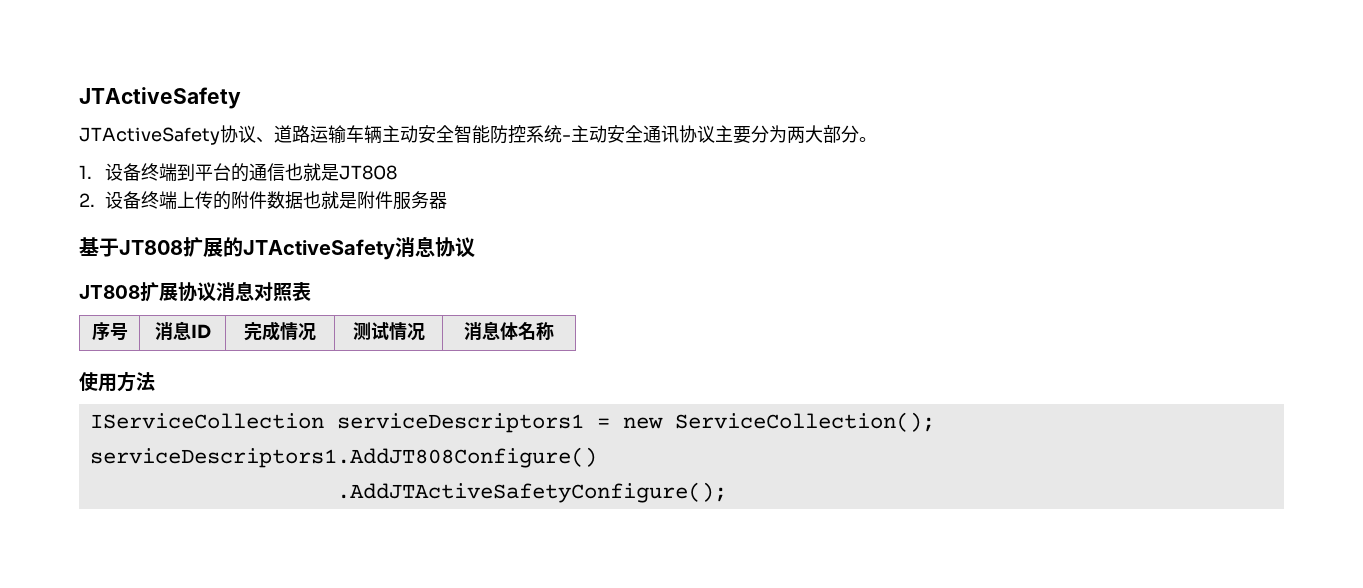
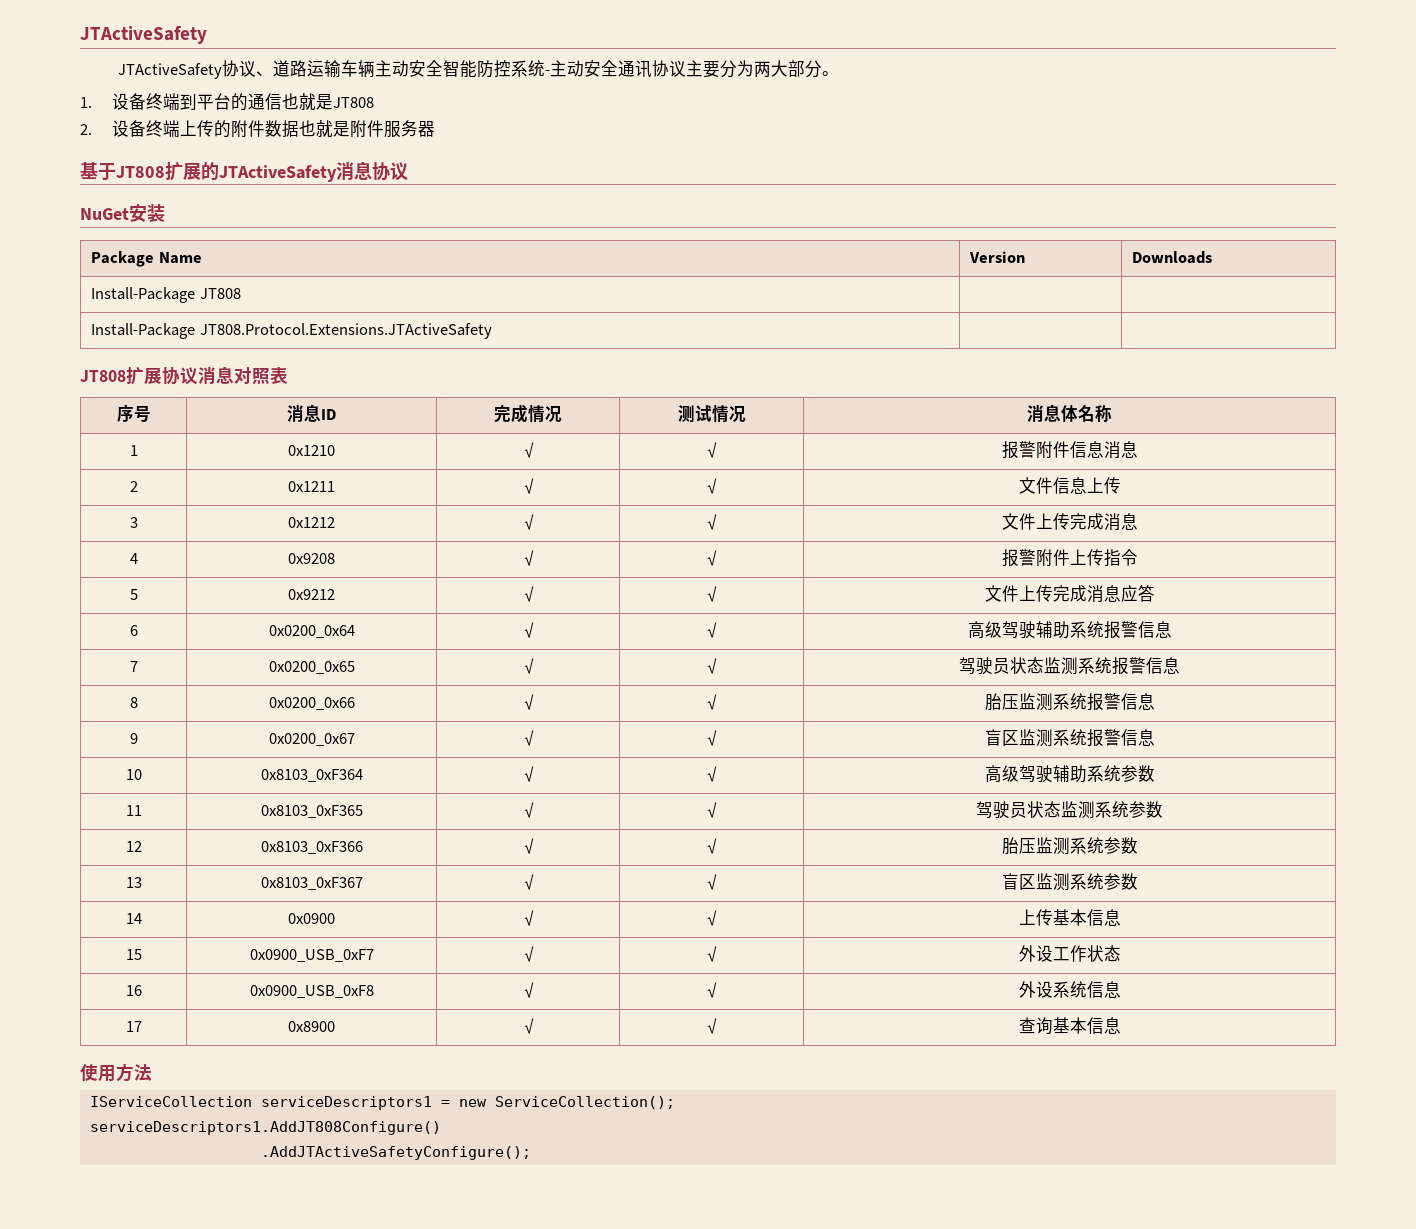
(475, 247) none -> [80,204,165,222] [91,251,202,267] [969,251,1026,263] [1132,251,1213,264] [91,287,241,303] [91,323,492,339] // NuGet安装 // Package Name | Version | Downloads // Install-Package JT808 | | // Install-Package JT808.Protocol.Extensions.JTActiveSafety | |
(554, 331) none -> [129,445,138,456] [288,445,335,456] [523,442,534,458] [707,442,717,458] [1001,441,1138,459] [129,481,138,492] [288,481,335,492] [523,478,534,494] [707,478,717,494] [1018,477,1121,494] [129,517,138,528] [288,517,335,528] [523,514,534,530] [707,514,717,530] [1001,513,1138,531] [129,553,138,564] [288,553,335,564] [523,550,534,566] [707,550,717,566] [1001,549,1138,567] [129,589,138,600] [288,589,335,600] [523,586,534,602] [707,586,717,602] [984,585,1155,603] [129,625,138,636] [268,625,355,638] [523,622,534,638] [707,622,717,638] [967,621,1172,639] [129,661,138,672] [268,661,355,674] [523,658,534,674] [707,658,717,674] [959,657,1180,675] [129,697,138,708] [268,697,355,710] [523,694,534,710] [707,694,717,710] [984,693,1155,711] [129,733,138,744] [268,733,355,746] [523,730,534,746] [707,730,717,746] [984,729,1155,747] [125,769,142,780] [260,769,363,782] [523,766,534,782] [707,766,717,782] [984,765,1155,783] [125,805,142,816] [260,805,363,818] [523,802,534,818] [707,802,717,818] [976,801,1163,819] [125,841,142,852] [260,841,363,854] [523,838,534,854] [707,838,717,854] [1001,837,1138,855] [125,877,142,888] [260,877,363,890] [523,874,534,890] [707,874,717,890] [1001,873,1138,891] [125,913,142,924] [288,913,335,924] [523,910,534,926] [707,910,717,926] [1018,909,1121,926] [125,949,142,960] [249,949,374,962] [523,946,534,962] [707,946,717,962] [1018,945,1121,962] [125,985,142,996] [249,985,374,998] [523,982,534,998] [707,982,717,998] [1018,981,1121,998] [125,1021,142,1032] [288,1021,335,1032] [523,1018,534,1034] [707,1018,717,1034] [1018,1017,1121,1035] // 1 | 0x1210 | √ | √ | 报警附件信息消息 // 2 | 0x1211 | √ | √ | 文件信息上传 // 3 | 0x1212 | √ | √ | 文件上传完成消息 // 4 | 0x9208 | √ | √ | 报警附件上传指令 // 5 | 0x9212 | √ | √ | 文件上传完成消息应答 // 6 | 0x0200_0x64 | √ | √ | 高级驾驶辅助系统报警信息 // 7 | 0x0200_0x65 | √ | √ | 驾驶员状态监测系统报警信息 // 8 | 0x0200_0x66 | √ | √ | 胎压监测系统报警信息 // 9 | 0x0200_0x67 | √ | √ | 盲区监测系统报警信息 // 10 | 0x8103_0xF364 | √ | √ | 高级驾驶辅助系统参数 // 11 | 0x8103_0xF365 | √ | √ | 驾驶员状态监测系统参数 // 12 | 0x8103_0xF366 | √ | √ | 胎压监测系统参数 // 13 | 0x8103_0xF367 | √ | √ | 盲区监测系统参数 // 14 | 0x0900 | √ | √ | 上传基本信息 // 15 | 0x0900_USB_0xF7 | √ | √ | 外设工作状态 // 16 | 0x0900_USB_0xF8 | √ | √ | 外设系统信息 // 17 | 0x8900 | √ | √ | 查询基本信息

